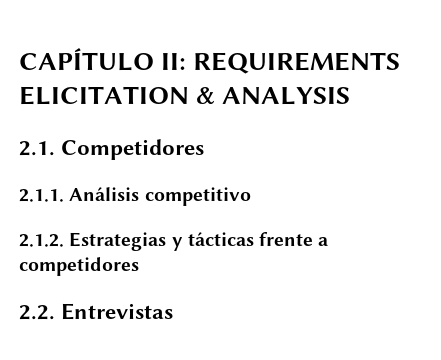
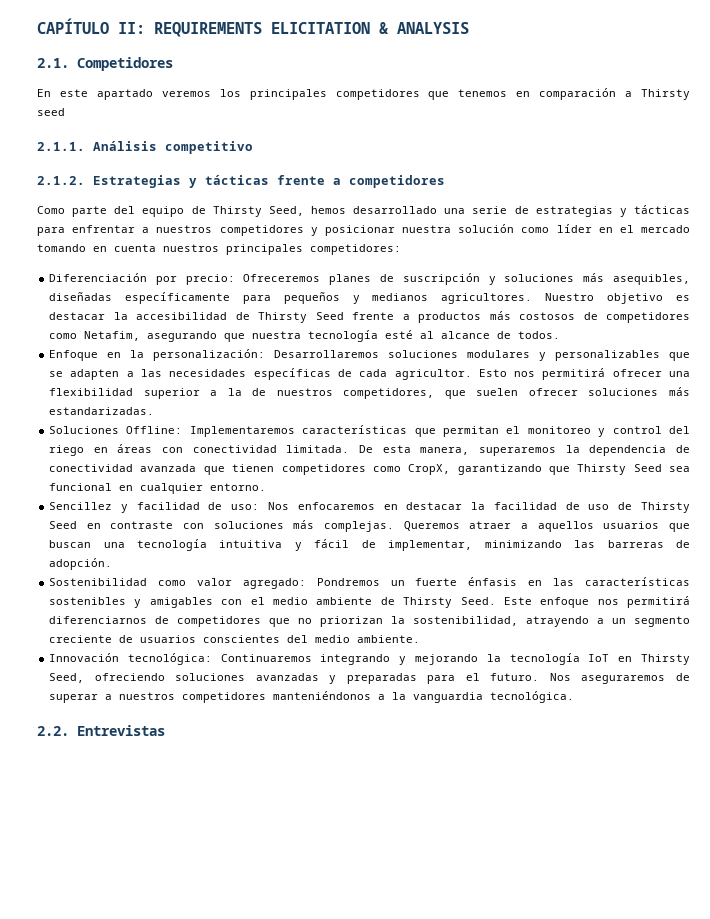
(205, 149) none -> [37,88,690,100] [37,108,65,116] // En este apartado veremos los principales competidores que tenemos en comparación a Thirsty seed
(139, 266) none -> [37,205,690,217] [37,224,690,236] [37,244,401,255] [49,273,690,285] [49,292,690,304] [49,311,690,323] [49,330,561,342] [49,349,690,361] [49,368,690,380] [49,387,690,399] [49,407,155,415] [49,425,690,437] [49,444,690,456] [49,464,691,475] [49,483,267,494] [49,502,691,513] [49,520,690,532] [49,539,691,551] [49,558,113,570] [49,577,690,589] [49,596,690,608] [49,616,690,627] [49,635,421,643] [49,653,690,665] [49,673,691,684] [49,691,575,703] // Como parte del equipo de Thirsty Seed, hemos desarrollado una serie de estrategias y tácticas para enfrentar a nuestros competidores y posicionar nuestra solución como líder en el mercado tomando en cuenta nuestros principales competidores: // Diferenciación por precio: Ofreceremos planes de suscripción y soluciones más asequibles, diseñadas específicamente para pequeños y medianos agricultores. Nuestro objetivo es destacar la accesibilidad de Thirsty Seed frente a productos más costosos de competidores como Netafim, asegurando que nuestra tecnología esté al alcance de todos. // Enfoque en la personalización: Desarrollaremos soluciones modulares y personalizables que se adapten a las necesidades específicas de cada agricultor. Esto nos permitirá ofrecer una flexibilidad superior a la de nuestros competidores, que suelen ofrecer soluciones más estandarizadas. // Soluciones Offline: Implementaremos características que permitan el monitoreo y control del riego en áreas con conectividad limitada. De esta manera, superaremos la dependencia de conectividad avanzada que tienen competidores como CropX, garantizando que Thirsty Seed sea funcional en cualquier entorno. // Sencillez y facilidad de uso: Nos enfocaremos en destacar la facilidad de uso de Thirsty Seed en contraste con soluciones más complejas. Queremos atraer a aquellos usuarios que buscan una tecnología intuitiva y fácil de implementar, minimizando las barreras de adopción. // Sostenibilidad como valor agregado: Pondremos un fuerte énfasis en las características sostenibles y amigables con el medio ambiente de Thirsty Seed. Este enfoque nos permitirá diferenciarnos de competidores que no priorizan la sostenibilidad, atrayendo a un segmento creciente de usuarios conscientes del medio ambiente. // Innovación tecnológica: Continuaremos integrando y mejorando la tecnología IoT en Thirsty Seed, ofreciendo soluciones avanzadas y preparadas para el futuro. Nos aseguraremos de superar a nuestros competidores manteniéndonos a la vanguardia tecnológica.

